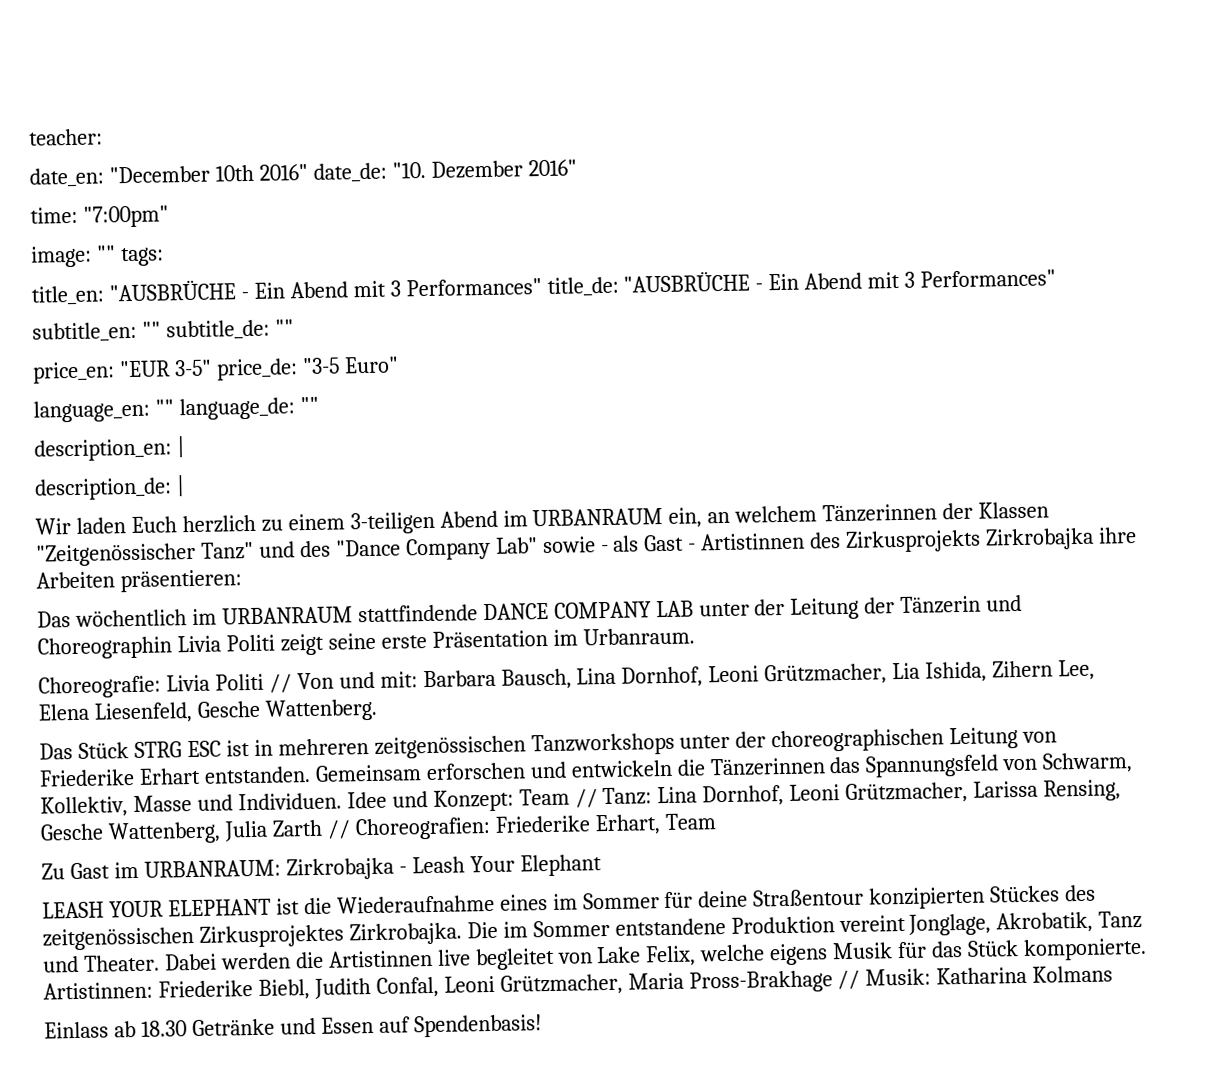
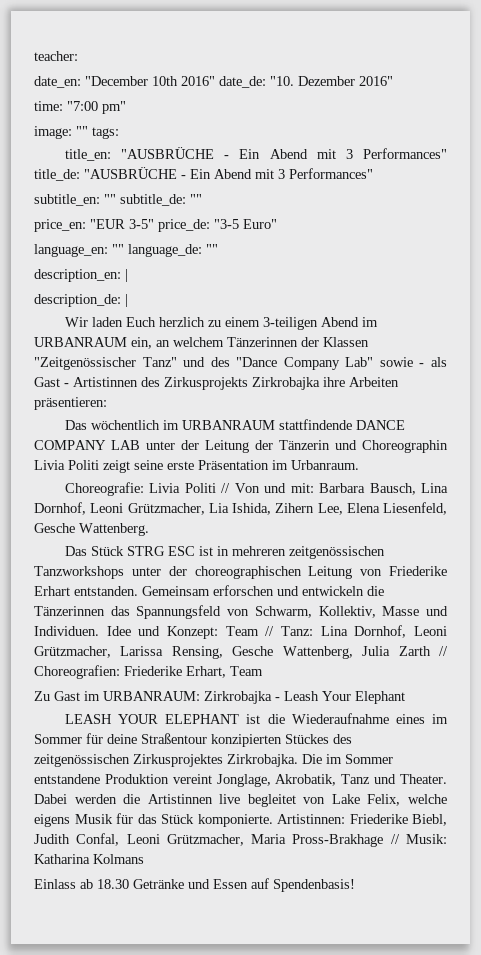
[82,205,169,228] "7:00pm" -> [67,101,126,114] "7:00 pm"

